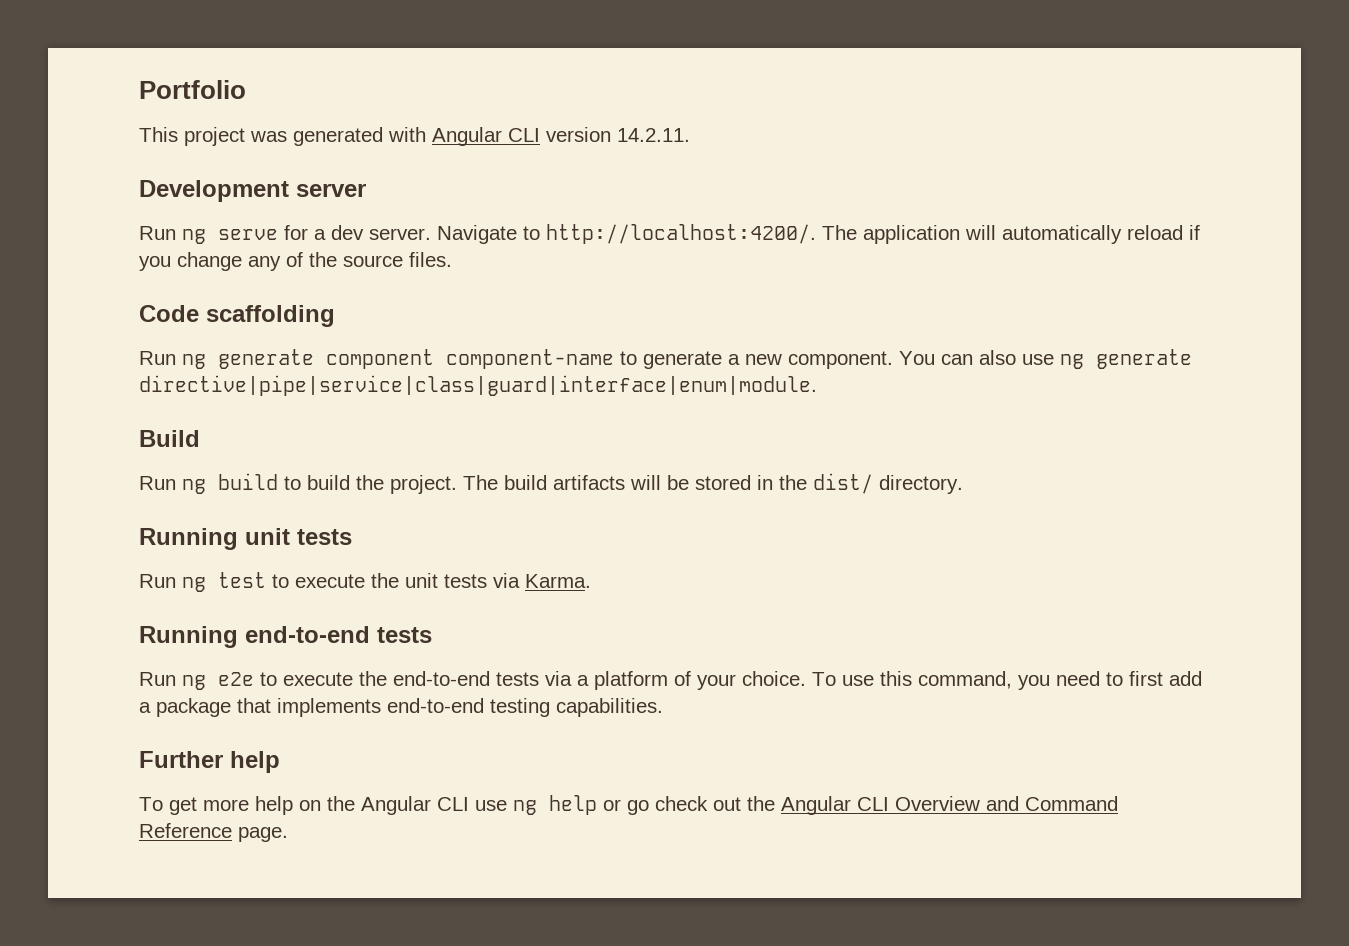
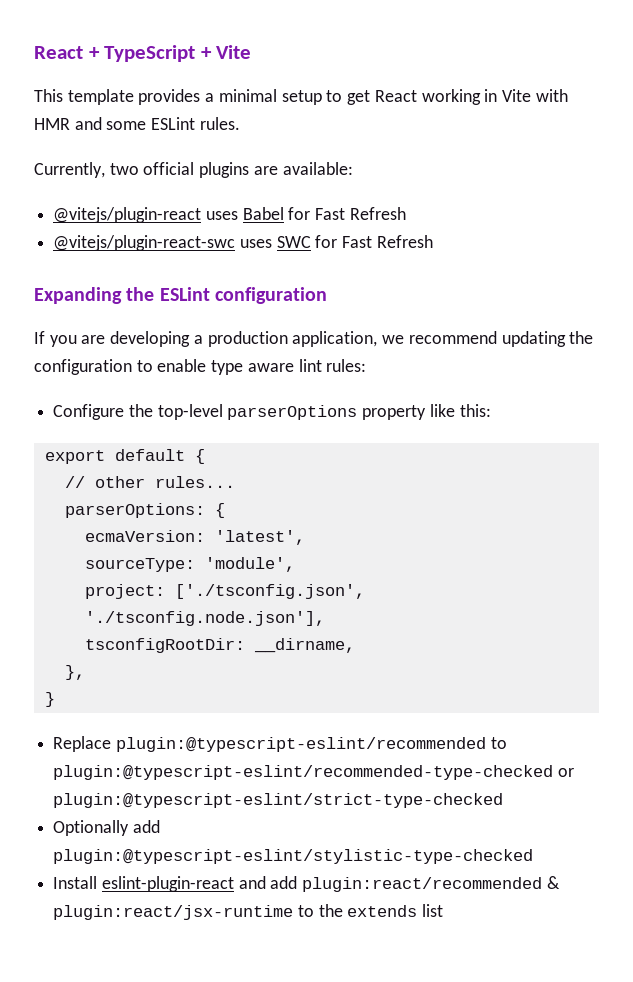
[139,80,246,99] [139,127,690,146] [139,180,366,202] [139,224,1200,244] [139,252,452,271] [139,305,335,327] [139,349,1192,369] [139,375,817,396] [139,430,200,447] [139,473,963,494] [139,528,352,550] [139,572,591,592] [139,626,432,648] [139,671,1202,690] [139,698,663,717] [139,751,280,773] [139,795,1118,815] [139,823,288,842] Portfolio // This project was generated with Angular CLI version 14.2.11. // Development server // Run ng serve for a dev server. Navigate to http://localhost:4200/. The application will automatically reload if you change any of the source files. // Code scaffolding // Run ng generate component component-name to generate a new component. You can also use ng generate directive|pipe|service|class|guard|interface|enum|module. // Build // Run ng build to build the project. The build artifacts will be stored in the dist/ directory. // Running unit tests // Run ng test to execute the unit tests via Karma. // Running end-to-end tests // Run ng e2e to execute the end-to-end tests via a platform of your choice. To use this command, you need to first add a package that implements end-to-end testing capabilities. // Further help // To get more help on the Angular CLI use ng help or go check out the Angular CLI Overview and Command Reference page. -> [34,45,252,62] [34,89,568,105] [34,117,240,130] [34,162,353,178] [53,207,406,223] [53,235,433,251] [34,287,327,304] [34,331,594,347] [34,359,367,375] [53,404,491,420] [44,449,205,464] [64,476,235,488] [64,503,225,518] [84,530,305,545] [84,557,295,572] [84,584,365,599] [84,611,325,626] [84,638,355,653] [64,665,85,680] [44,692,55,707] [53,736,507,752] [53,765,574,780] [53,793,504,808] [53,820,160,836] [53,849,534,864] [53,876,560,892] [53,904,444,920] React + TypeScript + Vite // This template provides a minimal setup to get React working in Vite with HMR and some ESLint rules. // Currently, two official plugins are available: // @vitejs/plugin-react uses Babel for Fast Refresh // @vitejs/plugin-react-swc uses SWC for Fast Refresh // Expanding the ESLint configuration // If you are developing a production application, we recommend updating the configuration to enable type aware lint rules: // Configure the top-level parserOptions property like this: // export default { // // other rules... // parserOptions: { // ecmaVersion: 'latest', // sourceType: 'module', // project: ['./tsconfig.json', './tsconfig.node.json'], // tsconfigRootDir: __dirname, // }, // } // Replace plugin:@typescript-eslint/recommended to plugin:@typescript-eslint/recommended-type-checked or plugin:@typescript-eslint/strict-type-checked // Optionally add plugin:@typescript-eslint/stylistic-type-checked // Install eslint-plugin-react and add plugin:react/recommended & plugin:react/jsx-runtime to the extends list

